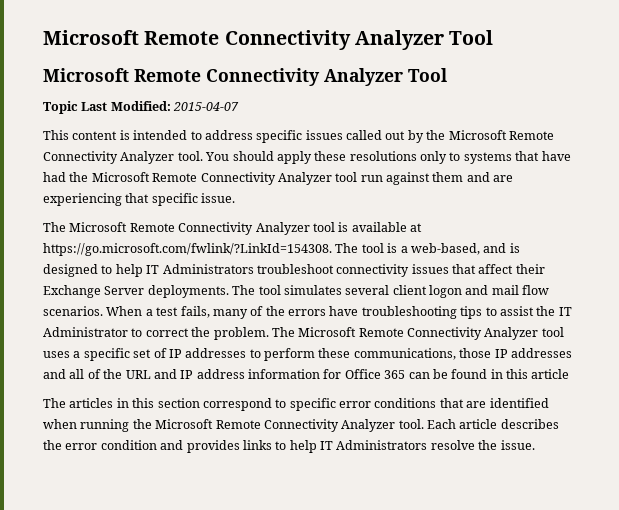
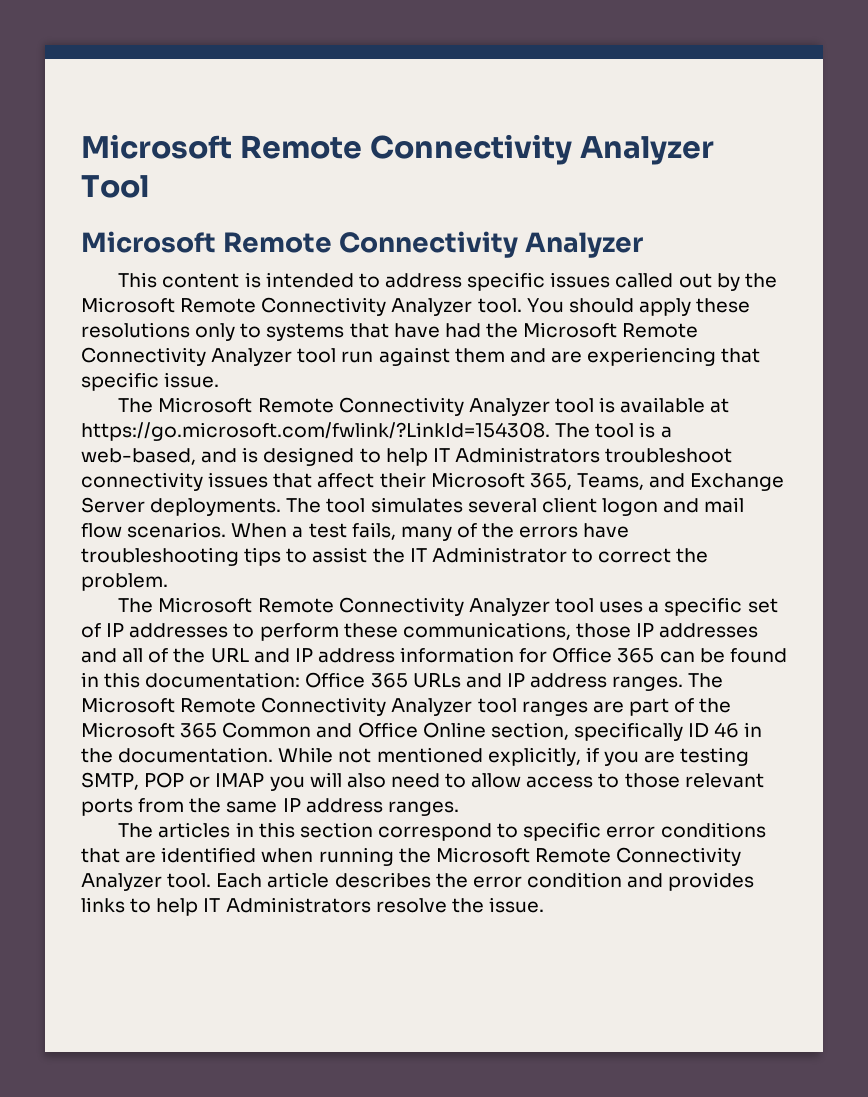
[408,68,447,82] [43,101,240,114] Tool // Topic Last Modified: 2015-04-07 -> (644, 245) none
(545, 269) none -> [430,472,686,490] Microsoft 365, Teams, and
(269, 333) none -> (168, 582) //
[531,369,570,379] article -> [145,672,724,691] [81,697,732,716] [81,722,763,741] [81,747,750,766] [81,772,764,791] [81,798,459,816] documentation: Office 365 URLs and IP address ranges. The Microsoft Remote Connectivity Analyzer tool ranges are part of the Microsoft 365 Common and Office Online section, specifically ID 46 in the documentation. While not mentioned explicitly, if you are testing SMTP, POP or IMAP you will also need to allow access to those relevant ports from the same IP address ranges.

